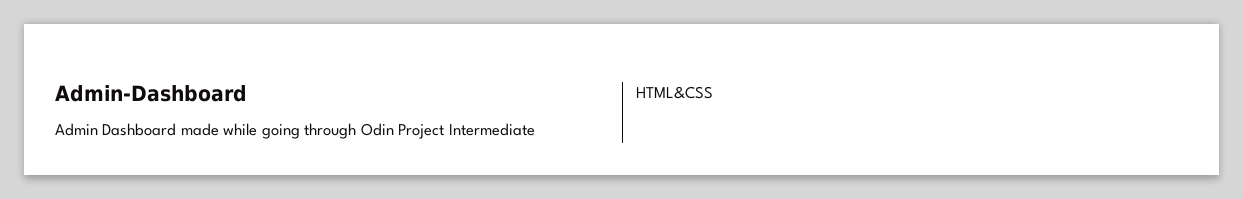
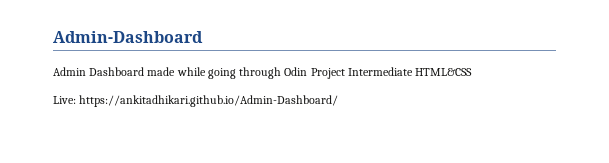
(713, 92) none -> [53,95,339,107] // Live: https://ankitadhikari.github.io/Admin-Dashboard/

